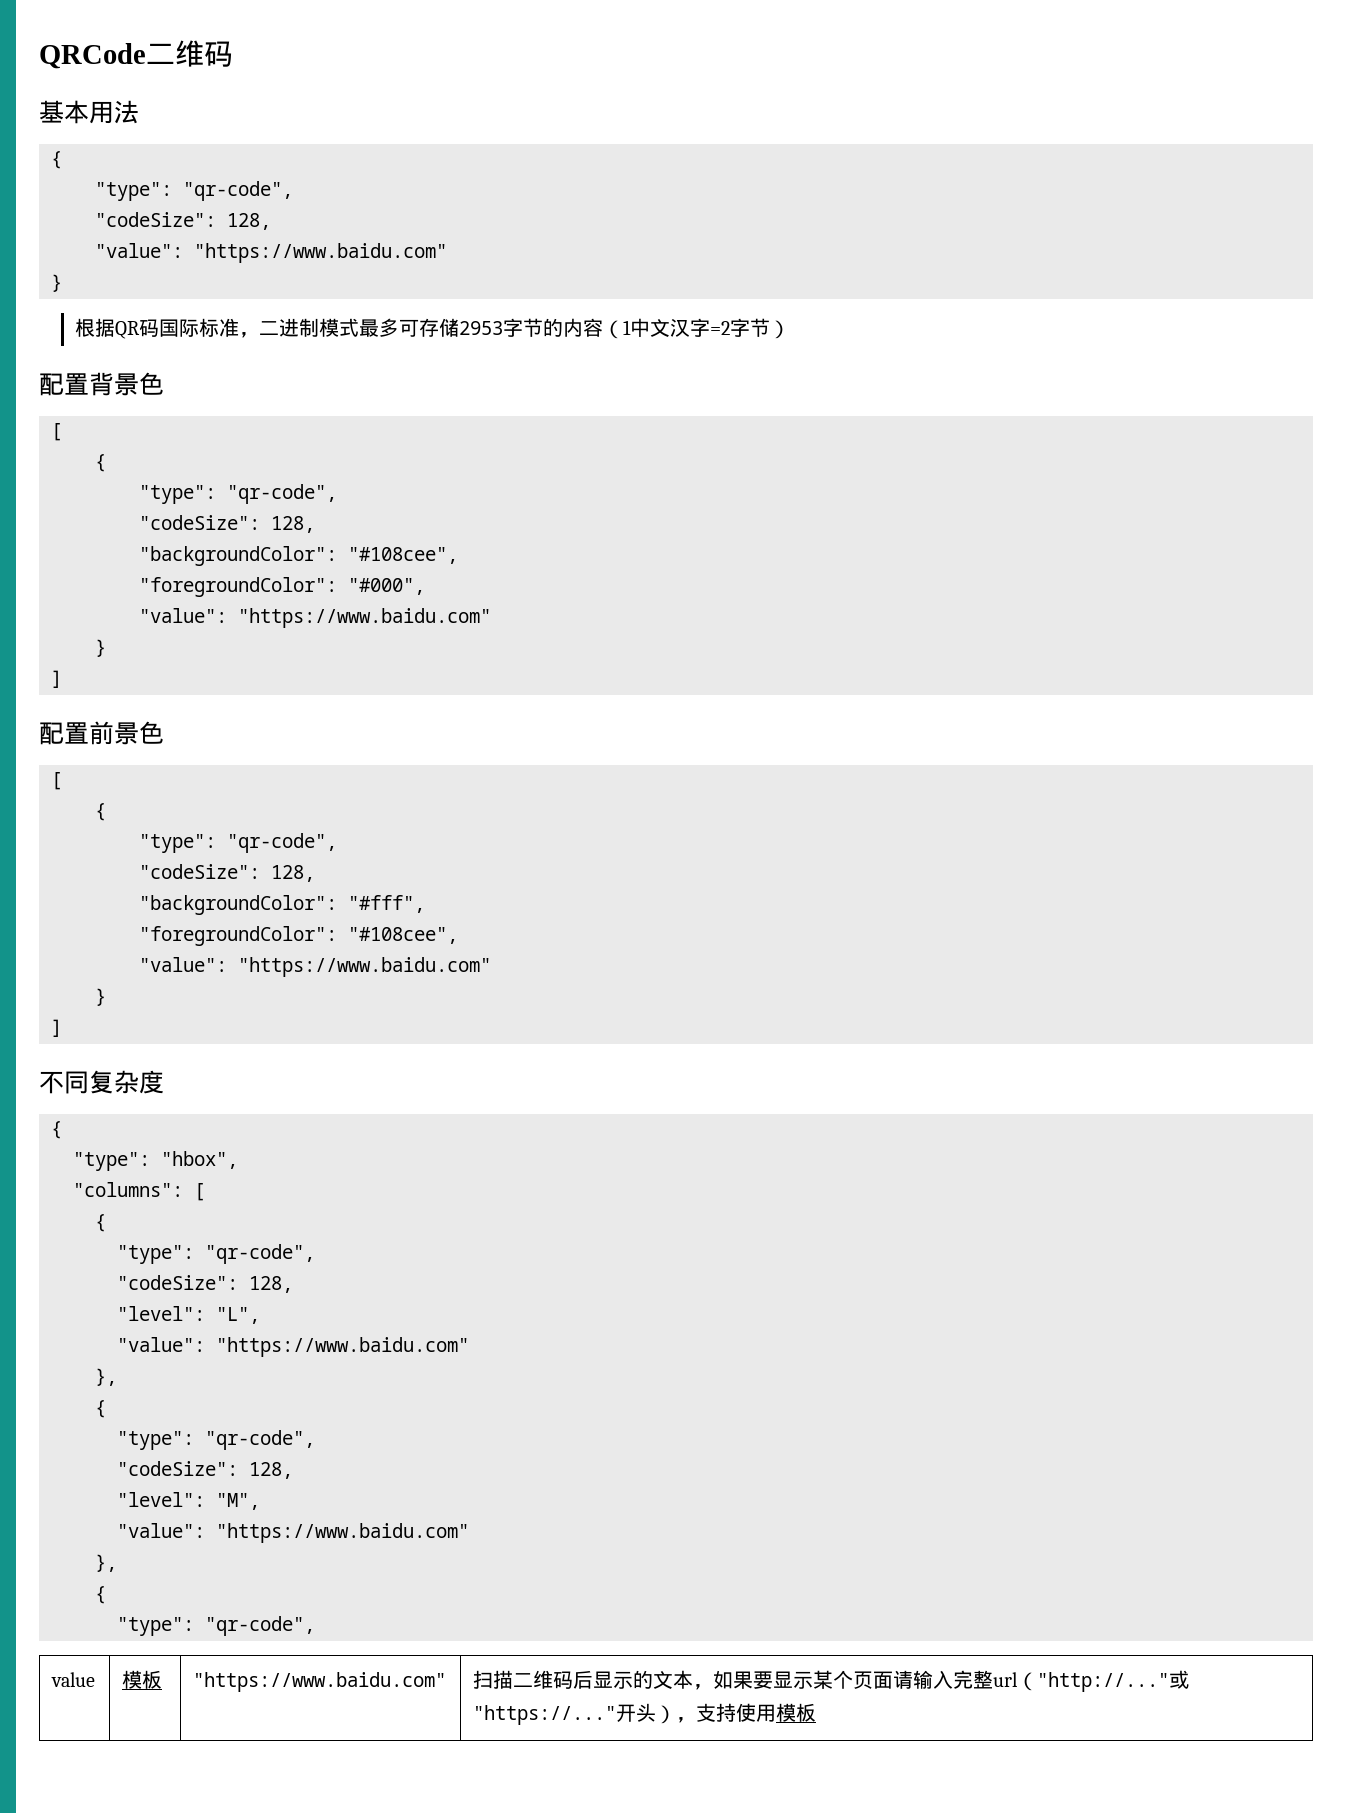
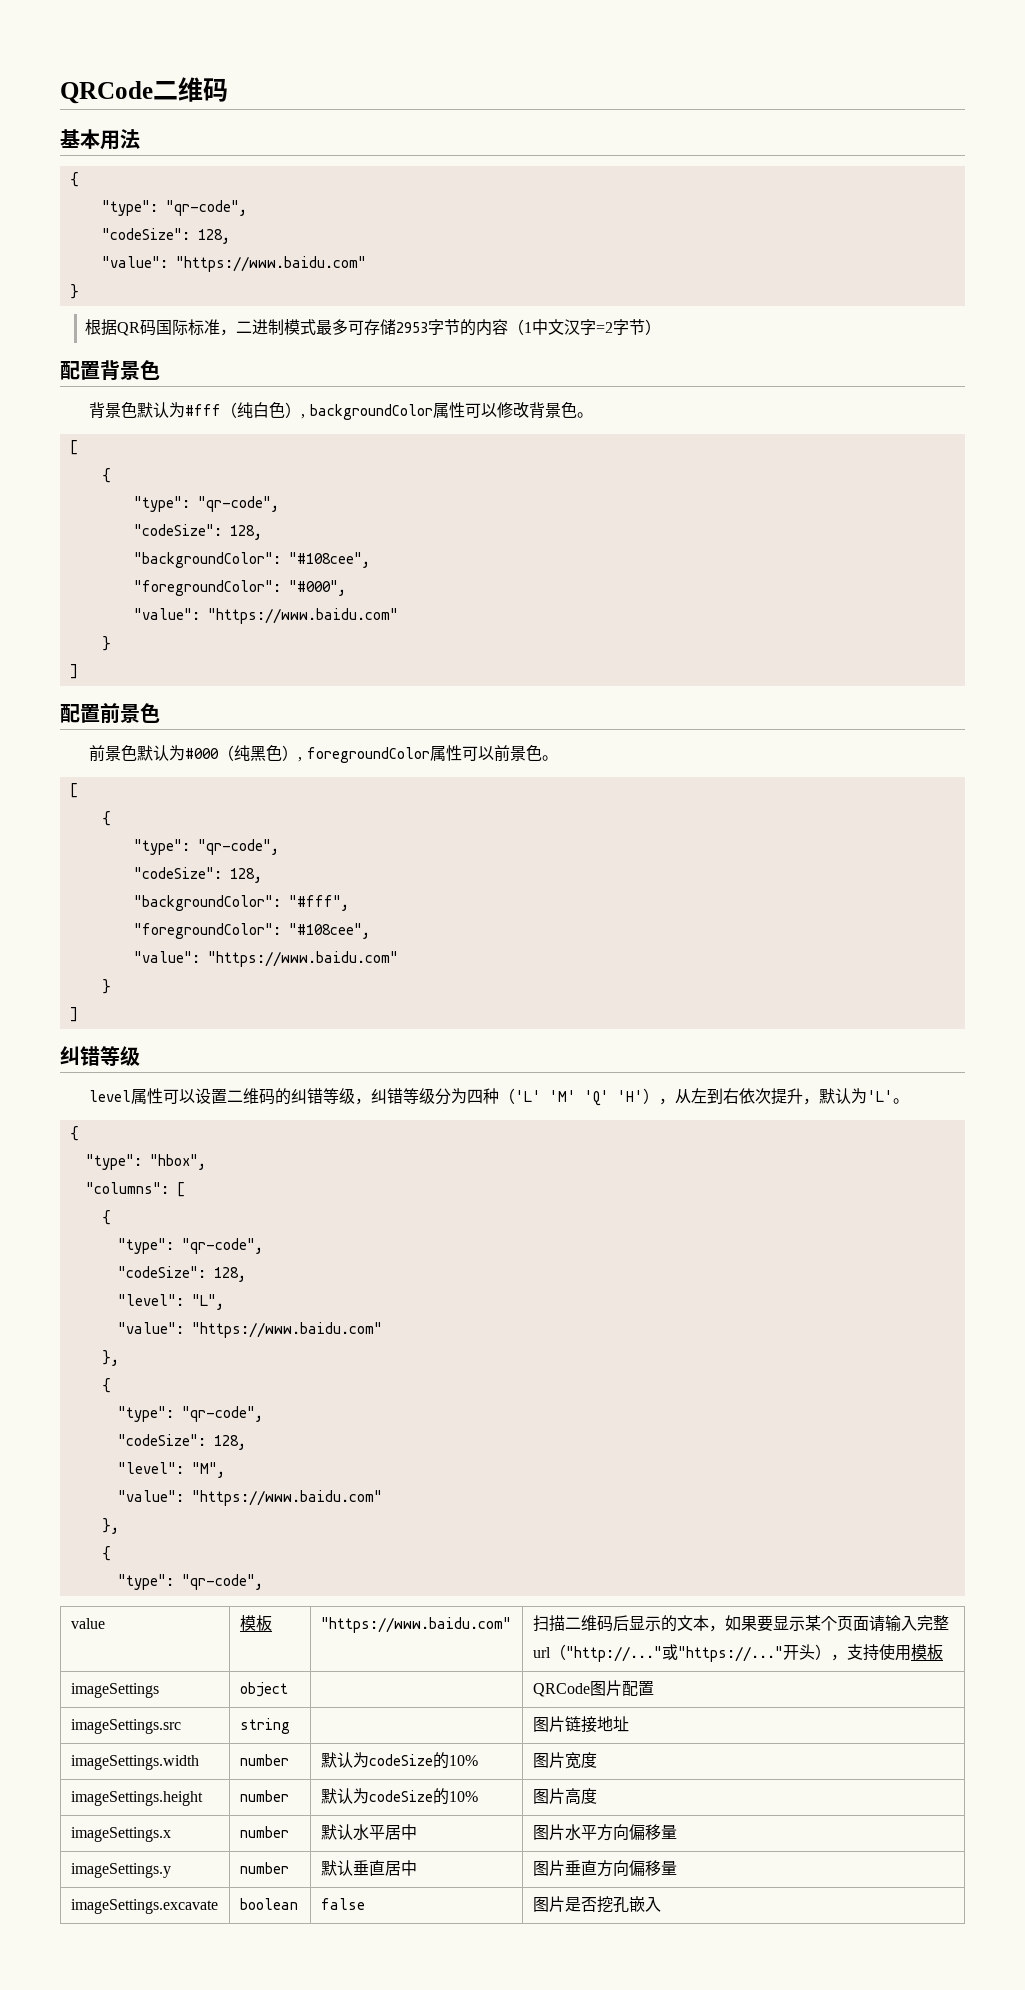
(164, 383) none -> [89,402,593,420] // 背景色默认为#fff（纯白色）, backgroundColor属性可以修改背景色。
(164, 732) none -> [89,745,558,763] // 前景色默认为#000（纯黑色）, foregroundColor属性可以前景色。
[39,1070,164,1094] 不同复杂度 -> [60,1046,140,1066] [89,1088,910,1106] 纠错等级 // level属性可以设置二维码的纠错等级，纠错等级分为四种（'L' 'M' 'Q' 'H'），从左到右依次提升，默认为'L'。
(817, 1712) none -> [70,1683,159,1698] [239,1682,288,1697] [532,1680,654,1697] [70,1719,181,1734] [239,1718,290,1734] [532,1716,629,1733] [70,1755,199,1770] [239,1754,289,1766] [320,1752,478,1769] [532,1752,597,1769] [70,1791,203,1806] [239,1790,289,1802] [320,1788,478,1805] [532,1788,597,1805] [70,1827,171,1842] [239,1826,289,1838] [320,1824,417,1840] [532,1824,677,1841] [70,1863,171,1878] [239,1862,289,1874] [320,1860,417,1876] [532,1860,677,1877] [70,1899,218,1914] [239,1898,298,1910] [320,1898,365,1910] [532,1896,661,1913] // imageSettings | object | | QRCode图片配置 // imageSettings.src | string | | 图片链接地址 // imageSettings.width | number | 默认为codeSize的10% | 图片宽度 // imageSettings.height | number | 默认为codeSize的10% | 图片高度 // imageSettings.x | number | 默认水平居中 | 图片水平方向偏移量 // imageSettings.y | number | 默认垂直居中 | 图片垂直方向偏移量 // imageSettings.excavate | boolean | false | 图片是否挖孔嵌入

